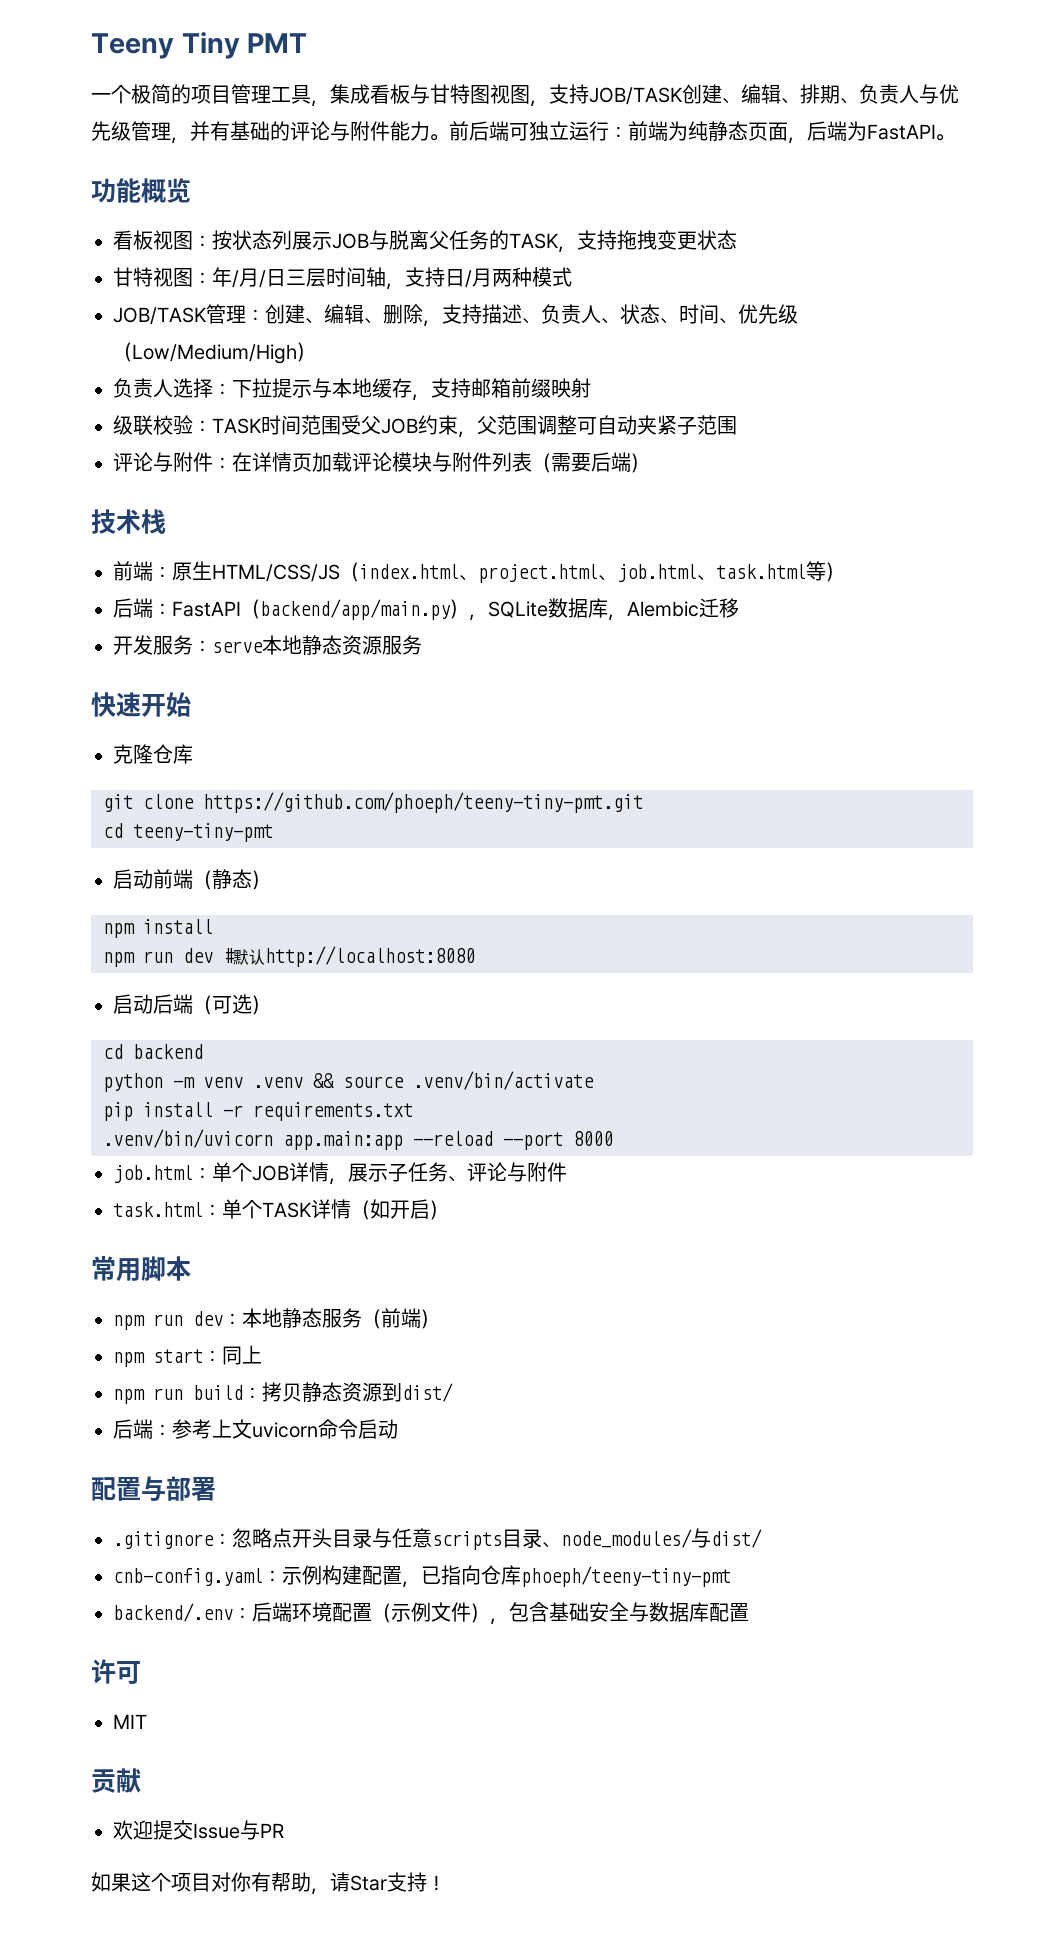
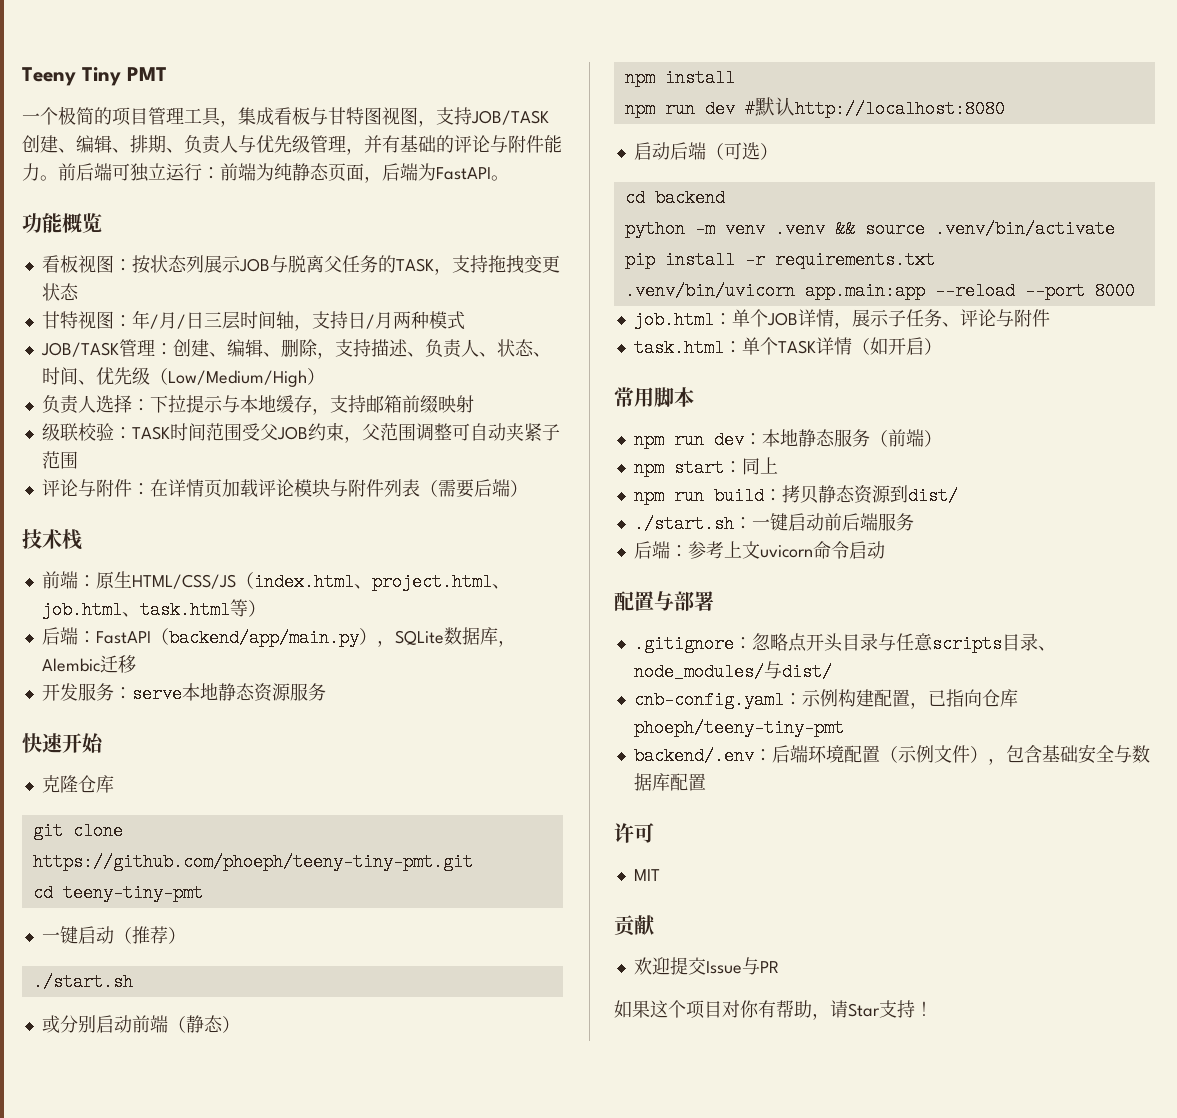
(273, 832) none -> [41,926,186,944] [32,973,133,991] [41,1015,96,1033] 一键启动（推荐） // ./start.sh // 或分别
(453, 1392) none -> [633,513,914,533] // ./start.sh：一键启动前后端服务

